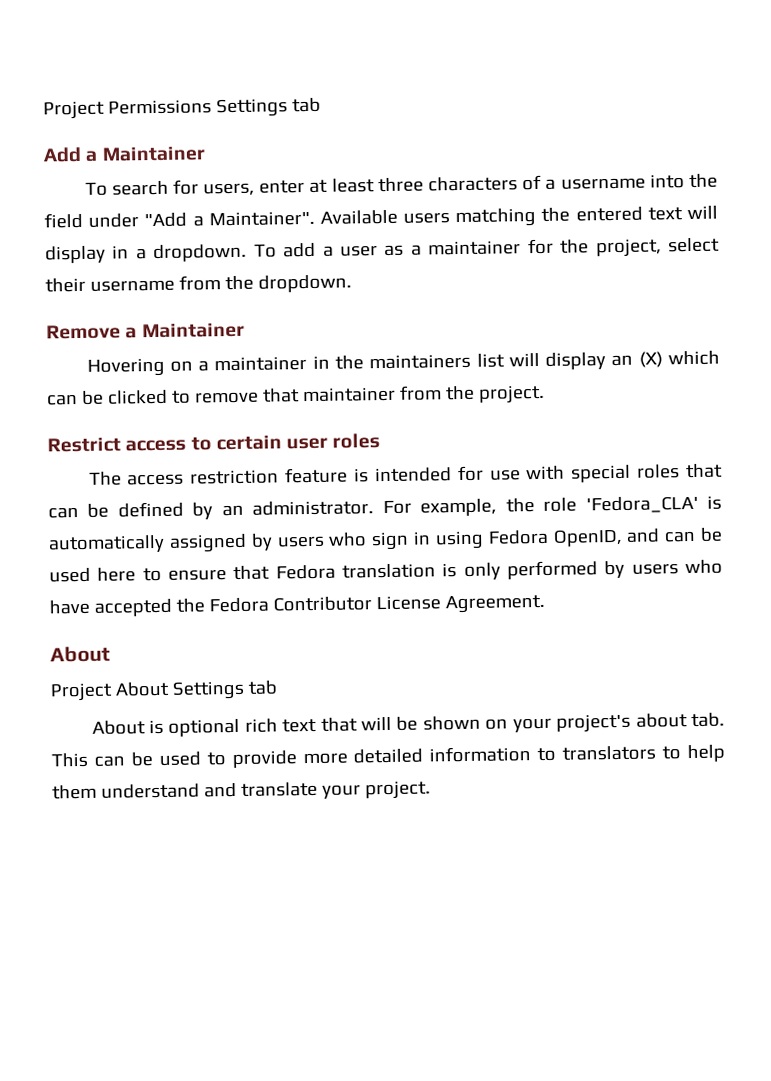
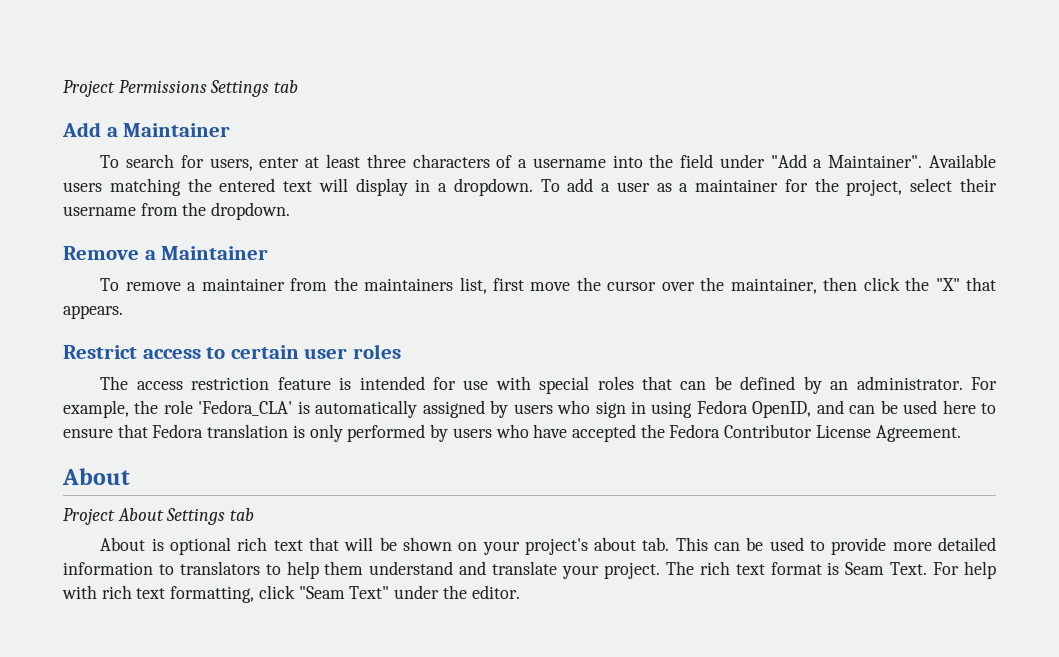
[86,350,720,377] [47,384,545,406] Hovering on a maintainer in the maintainers list will display an (X) which can be clicked to remove that maintainer from the project. -> [100,277,996,294] [63,305,123,319] To remove a maintainer from the maintainers list, first move the cursor over the maintainer, then click the "X" that appears.
(431, 790) none -> [665,561,997,579] [62,585,520,603] The rich text format is Seam Text. For help with rich text formatting, click "Seam Text" under the editor.

